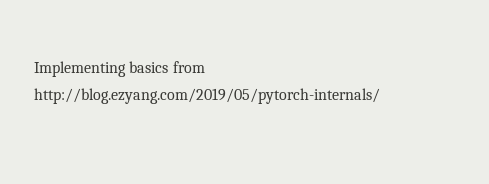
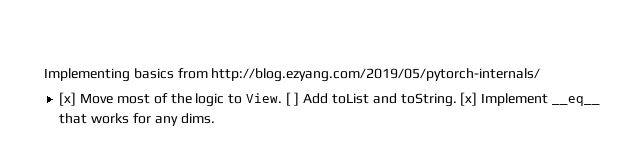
(380, 96) none -> [59,92,600,107] [59,113,215,126] // [x] Move most of the logic to View. [ ] Add toList and toString. [x] Implement __eq__ that works for any dims.

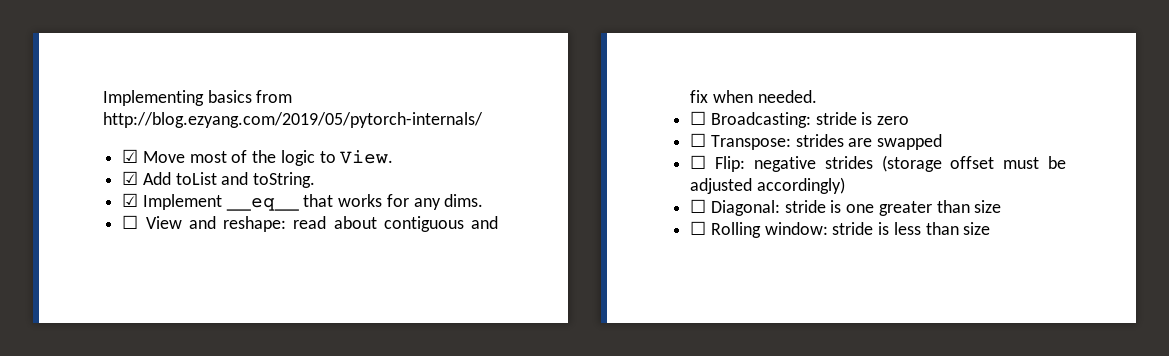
[59,92,77,106] [x] -> [122,149,139,163] ☑
[285,92,300,106] [ ] -> [122,171,139,185] // ☑
[460,92,478,106] [x] -> [122,193,139,207] // ☑
(215, 118) none -> [122,215,498,232] [690,90,817,103] [690,111,910,128] [690,133,943,150] [690,155,1066,172] [690,177,845,194] [690,199,1002,216] [690,221,991,238] // ☐ View and reshape: read about contiguous and fix when needed. // ☐ Broadcasting: stride is zero // ☐ Transpose: strides are swapped // ☐ Flip: negative strides (storage offset must be adjusted accordingly) // ☐ Diagonal: stride is one greater than size // ☐ Rolling window: stride is less than size

